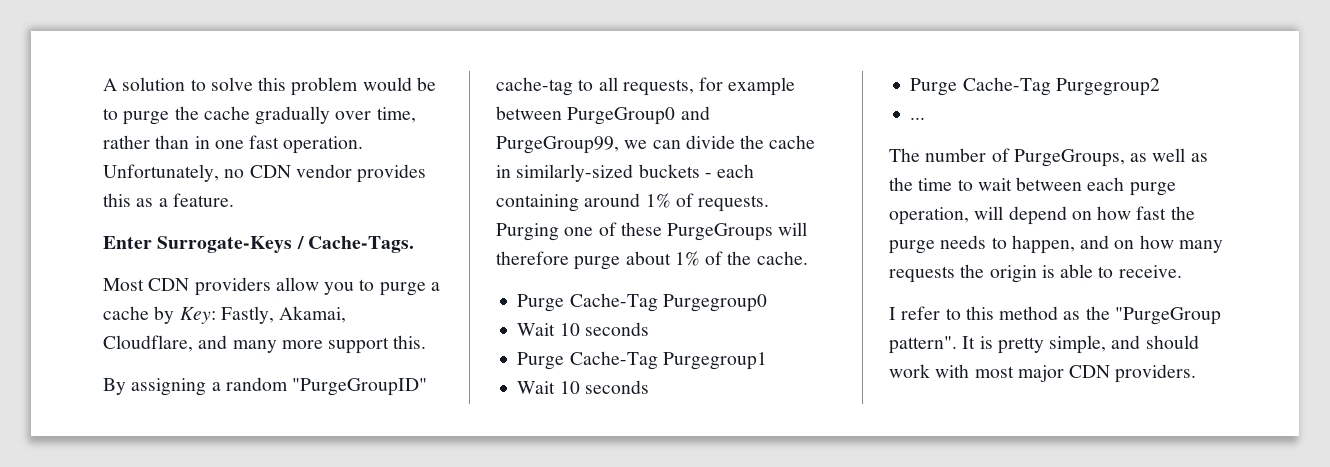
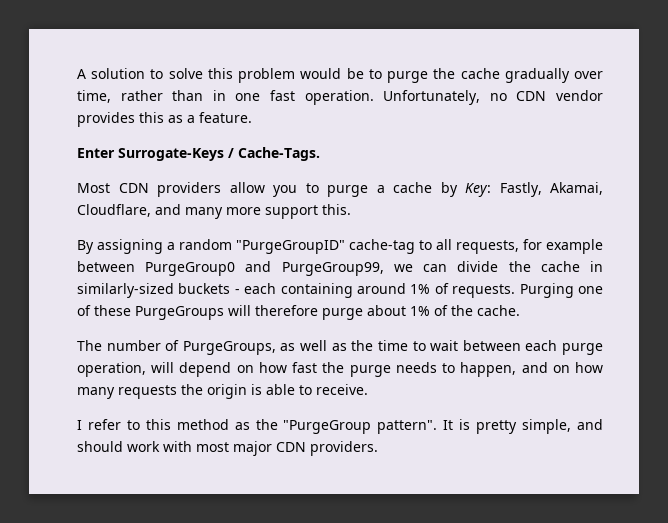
[517,293,767,312] [517,322,649,336] [517,351,767,370] [517,380,649,394] [910,77,1160,96] [910,117,926,120] // Purge Cache-Tag Purgegroup0 // Wait 10 seconds // Purge Cache-Tag Purgegroup1 // Wait 10 seconds // Purge Cache-Tag Purgegroup2 // ... -> (520, 310) none

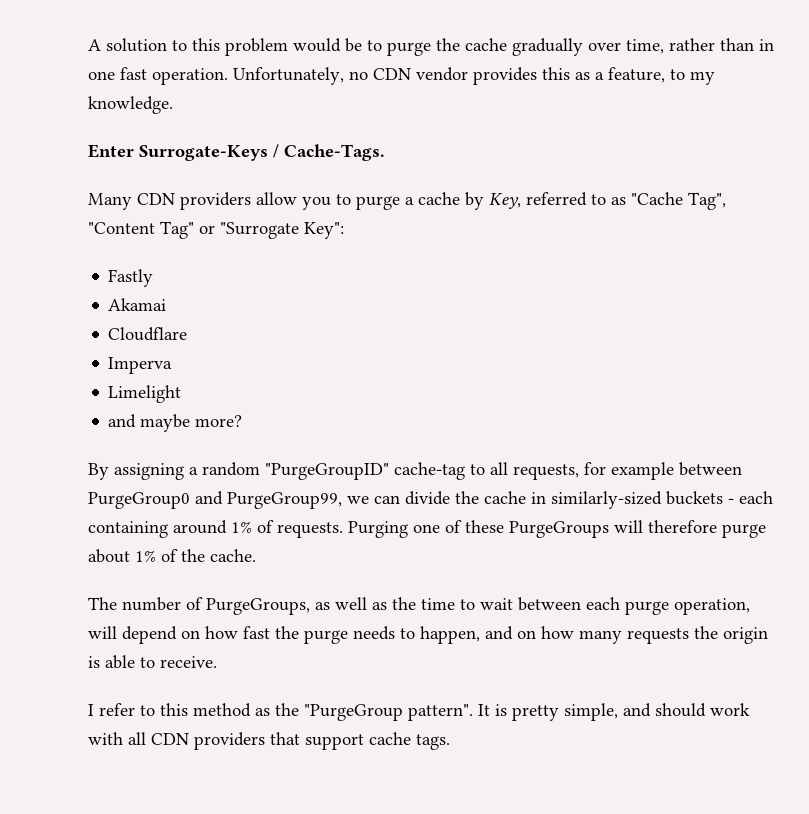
[168,68,203,79] solve -> (187, 45) none
[199,112,252,123] feature. -> [608,67,715,85] [88,96,173,114] feature, to my knowledge.
[77,183,110,193] Most -> [88,193,132,210] Many
[465,182,603,197] [77,204,351,219] Key: Fastly, Akamai, Cloudflare, and many more support this. -> [489,192,726,210] [88,221,344,239] [108,269,154,287] [108,298,167,311] [108,327,188,341] [108,357,173,374] [108,385,182,403] [108,414,243,432] Key, referred to as "Cache Tag", "Content Tag" or "Surrogate Key": // Fastly // Akamai // Cloudflare // Imperva // Limelight // and maybe more?
[196,441,378,456] most major CDN providers. -> [128,732,450,750] all CDN providers that support cache tags.

